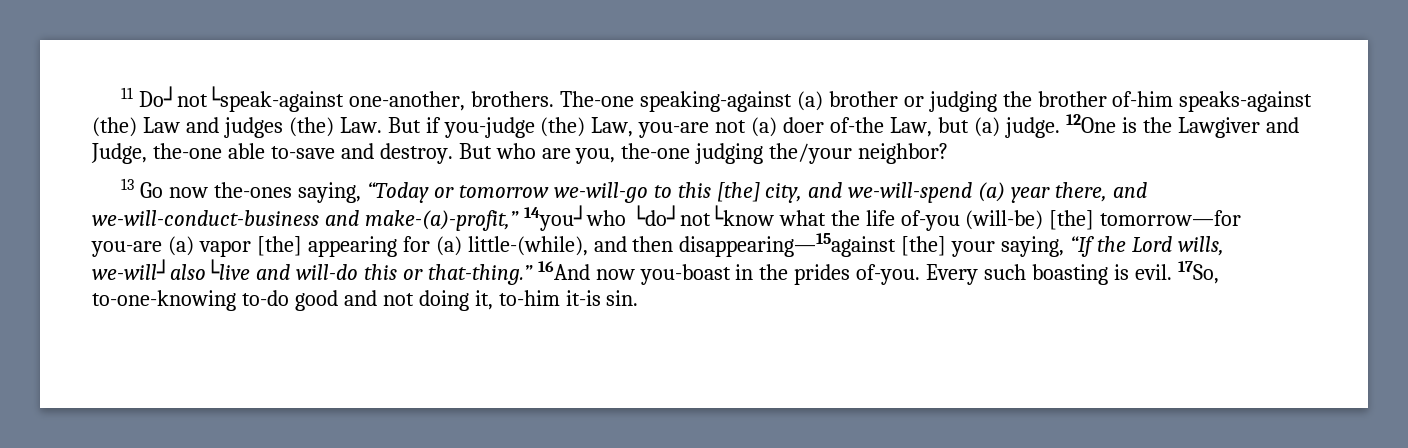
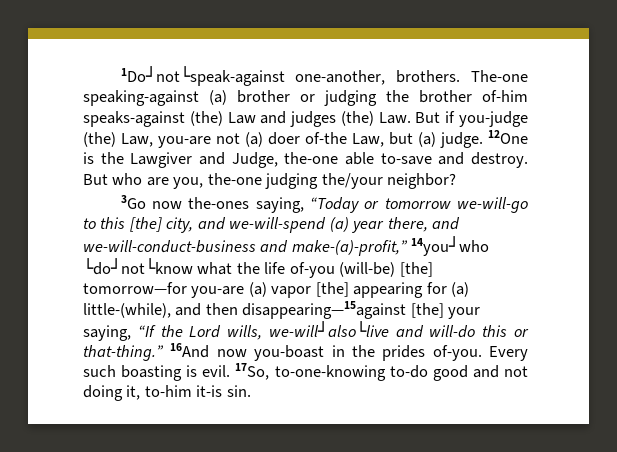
[121,86,345,112] 11 Do┘not└speak-against -> [120,66,285,86] 1Do┘not└speak-against
[121,178,164,198] 13 Go -> [120,195,146,209] 3Go

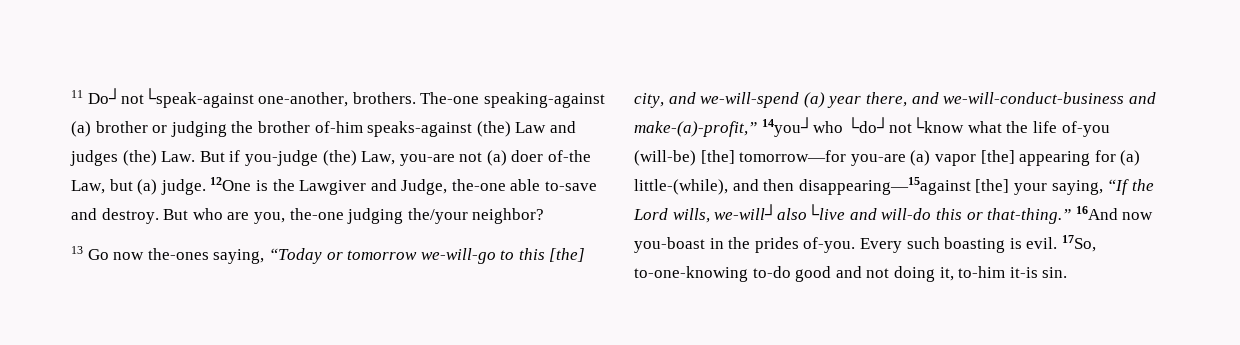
[120,66,285,86] 1Do┘not└speak-against -> [71,88,254,108] 11 Do┘not└speak-against
[120,195,146,209] 3Go -> [71,246,109,260] 13 Go

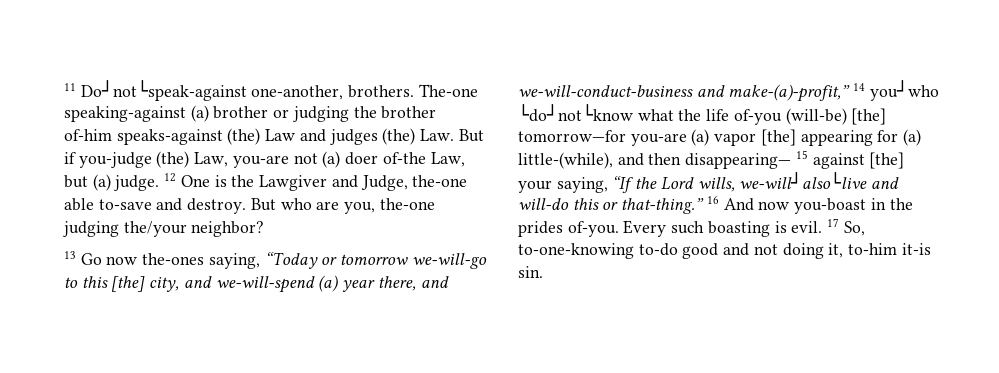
[210,177,252,191] 12One -> [164,173,210,187] 12 One
[761,117,843,137] 14you┘who -> [853,80,939,101] 14 you┘who
[798,177,971,195] disappearing—15against -> [685,150,865,169] disappearing— 15 against
[1075,206,1118,220] 16And -> [706,196,754,211] 16 And
[1061,235,1096,252] 17So, -> [827,218,865,236] 17 So,

